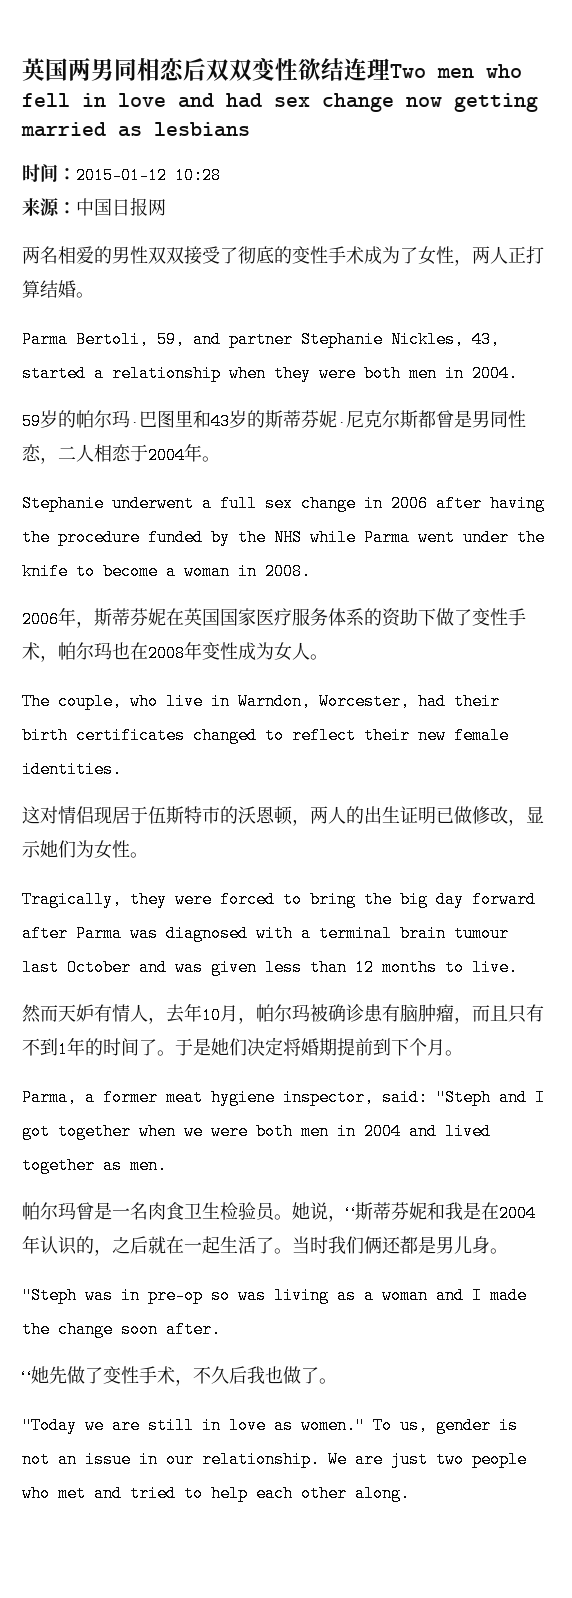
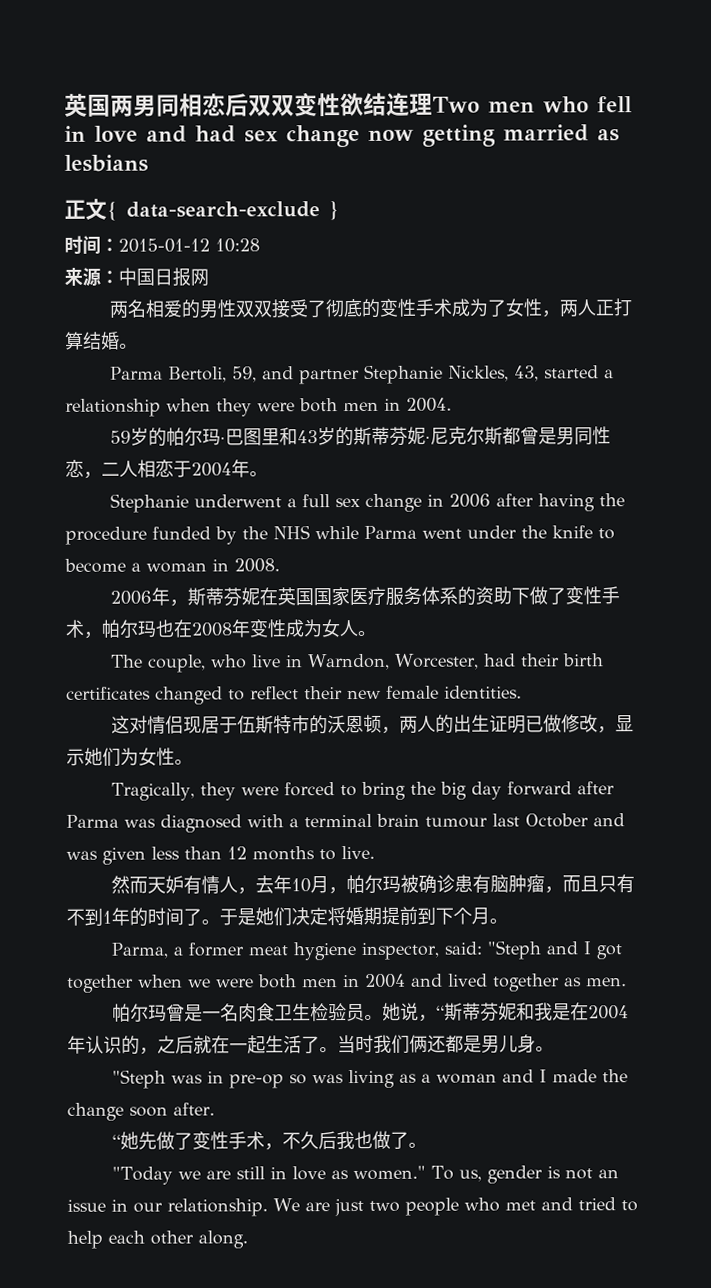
(250, 129) none -> [64,198,340,221] // 正文{ data-search-exclude }

